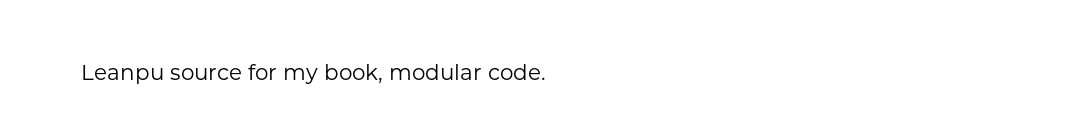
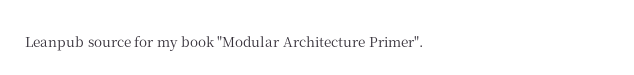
[81,65,164,84] Leanpu -> [25,36,84,51] Leanpub
[324,64,546,84] book, modular code. -> [180,36,423,47] book "Modular Architecture Primer".

